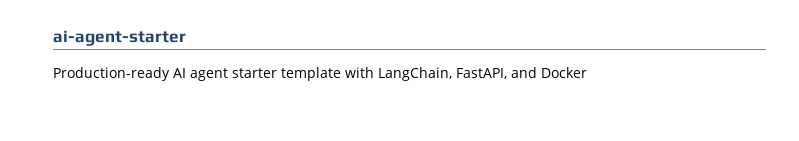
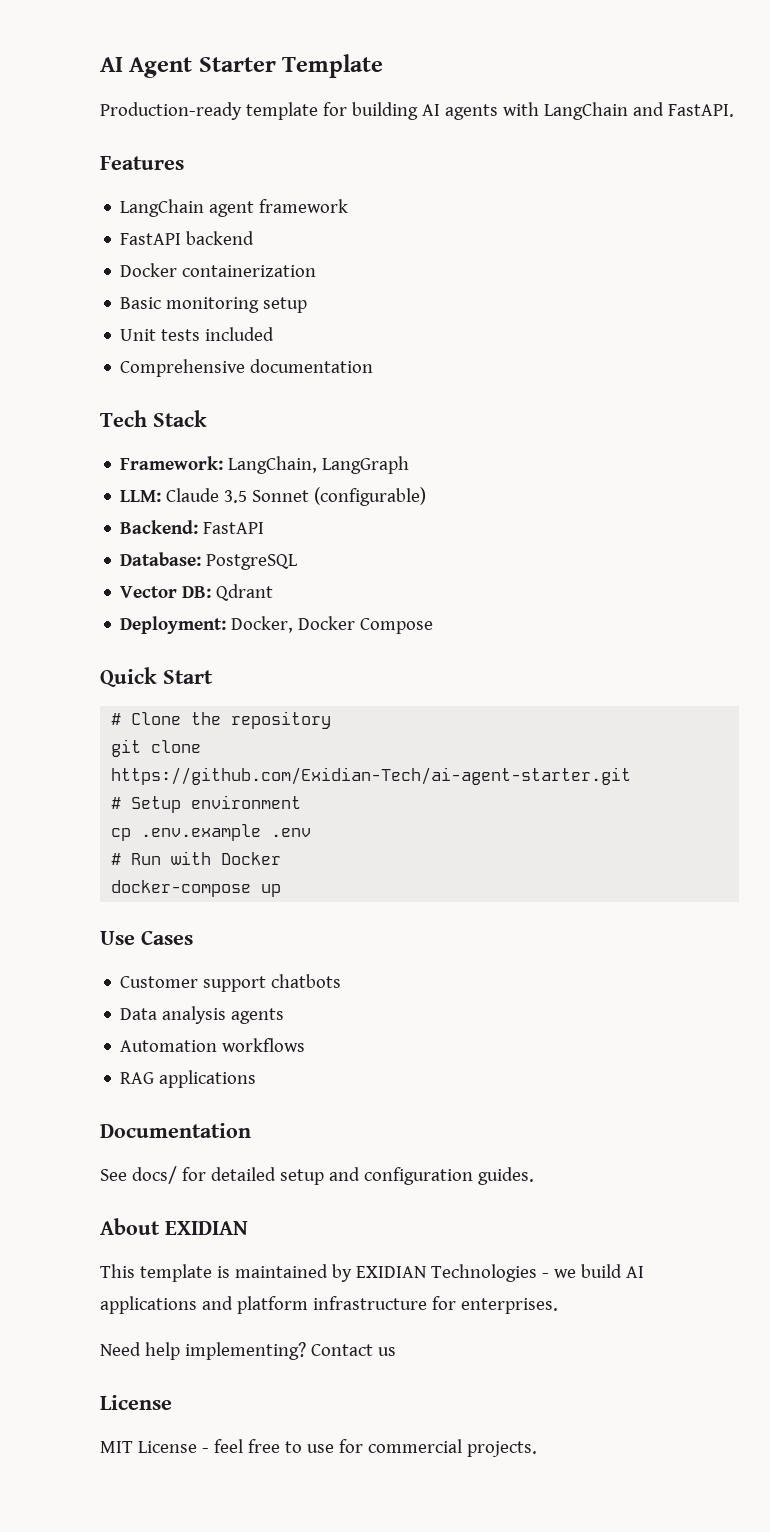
[53,30,186,46] [53,67,587,81] ai-agent-starter // Production-ready AI agent starter template with LangChain, FastAPI, and Docker -> [100,54,384,78] [100,102,734,120] [100,156,184,170] [120,199,349,217] [120,231,255,245] [120,263,317,277] [120,297,308,313] [120,327,275,341] [120,359,374,377] [100,410,207,427] [120,456,410,474] [120,487,427,506] [120,520,265,534] [120,552,298,570] [120,584,274,601] [120,616,434,634] [100,667,213,687] [111,711,332,729] [111,739,202,757] [111,767,632,785] [111,795,302,813] [111,824,312,841] [111,851,282,865] [111,880,282,897] [100,930,193,945] [120,974,342,992] [120,1006,285,1024] [120,1038,306,1052] [120,1070,257,1088] [100,1123,251,1138] [100,1166,534,1185] [100,1218,248,1235] [100,1264,644,1282] [100,1296,558,1314] [100,1342,396,1360] [100,1395,172,1410] [100,1439,537,1457] AI Agent Starter Template // Production-ready template for building AI agents with LangChain and FastAPI. // Features // LangChain agent framework // FastAPI backend // Docker containerization // Basic monitoring setup // Unit tests included // Comprehensive documentation // Tech Stack // Framework: LangChain, LangGraph // LLM: Claude 3.5 Sonnet (configurable) // Backend: FastAPI // Database: PostgreSQL // Vector DB: Qdrant // Deployment: Docker, Docker Compose // Quick Start // # Clone the repository // git clone https://github.com/Exidian-Tech/ai-agent-starter.git // # Setup environment // cp .env.example .env // # Run with Docker // docker-compose up // Use Cases // Customer support chatbots // Data analysis agents // Automation workflows // RAG applications // Documentation // See docs/ for detailed setup and configuration guides. // About EXIDIAN // This template is maintained by EXIDIAN Technologies - we build AI applications and platform infrastructure for enterprises. // Need help implementing? Contact us // License // MIT License - feel free to use for commercial projects.

